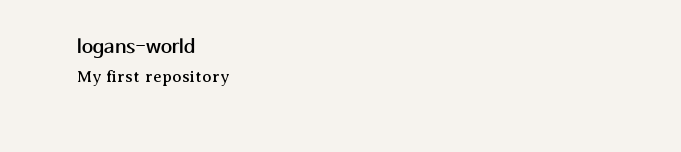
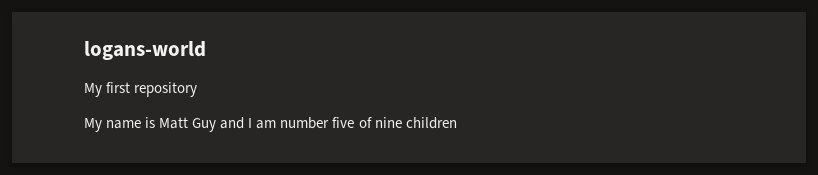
(230, 78) none -> [84,117,457,132] // My name is Matt Guy and I am number five of nine children

